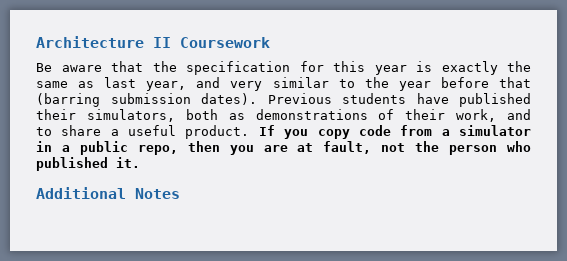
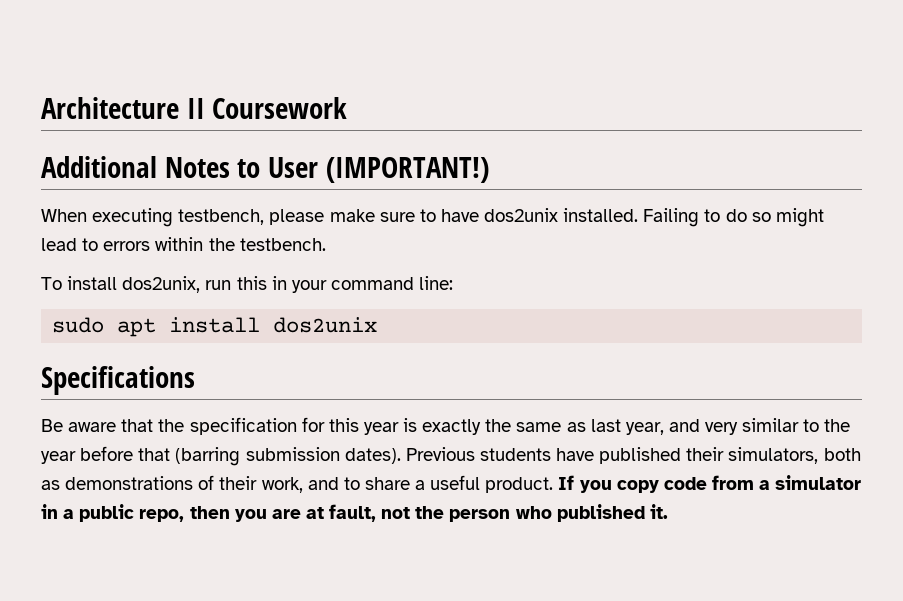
(270, 42) none -> [41,156,489,183] [41,208,824,227] [41,237,326,251] [41,276,454,293] [52,317,378,337] [41,366,195,395] // Additional Notes to User (IMPORTANT!) // When executing testbench, please make sure to have dos2unix installed. Failing to do so might lead to errors within the testbench. // To install dos2unix, run this in your command line: // sudo apt install dos2unix // Specifications
[36,187,180,199] // Additional Notes -> (668, 511) none

